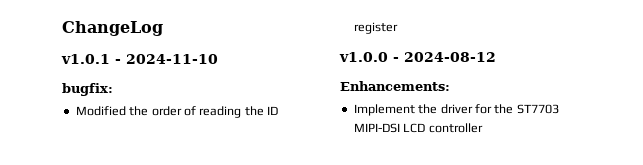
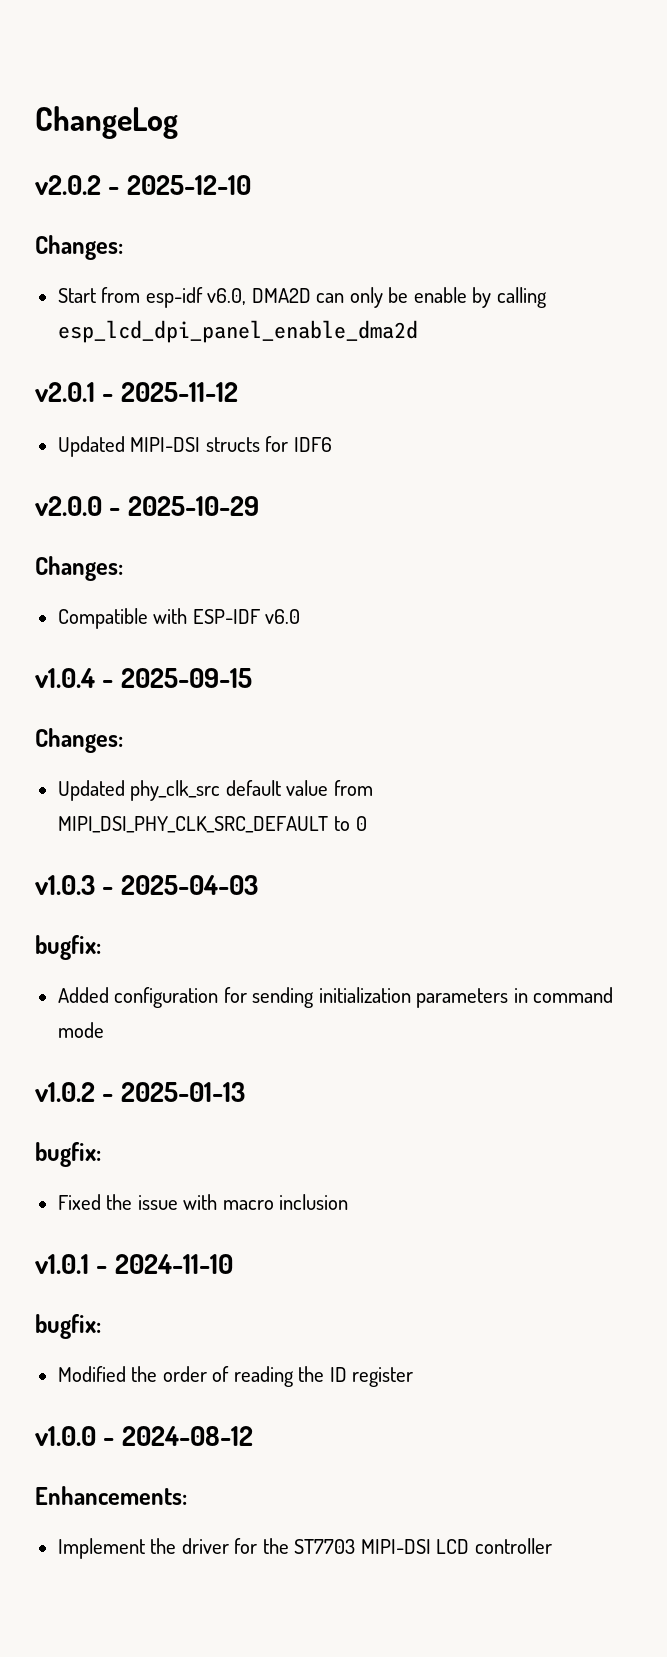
(163, 28) none -> [35,175,251,195] [35,235,123,260] [57,287,547,308] [57,320,418,343] [35,382,238,402] [57,436,332,457] [35,496,259,516] [35,556,123,581] [57,608,301,629] [35,668,252,688] [35,728,123,753] [57,780,373,801] [57,816,367,833] [35,875,258,895] [35,935,101,960] [57,987,614,1008] [57,1022,104,1038] [35,1082,245,1102] [35,1142,101,1167] [57,1194,349,1210] // v2.0.2 - 2025-12-10 // Changes: // Start from esp-idf v6.0, DMA2D can only be enable by calling esp_lcd_dpi_panel_enable_dma2d // v2.0.1 - 2025-11-12 // Updated MIPI-DSI structs for IDF6 // v2.0.0 - 2025-10-29 // Changes: // Compatible with ESP-IDF v6.0 // v1.0.4 - 2025-09-15 // Changes: // Updated phy_clk_src default value from MIPI_DSI_PHY_CLK_SRC_DEFAULT to 0 // v1.0.3 - 2025-04-03 // bugfix: // Added configuration for sending initialization parameters in command mode // v1.0.2 - 2025-01-13 // bugfix: // Fixed the issue with macro inclusion

